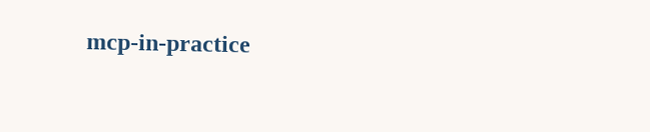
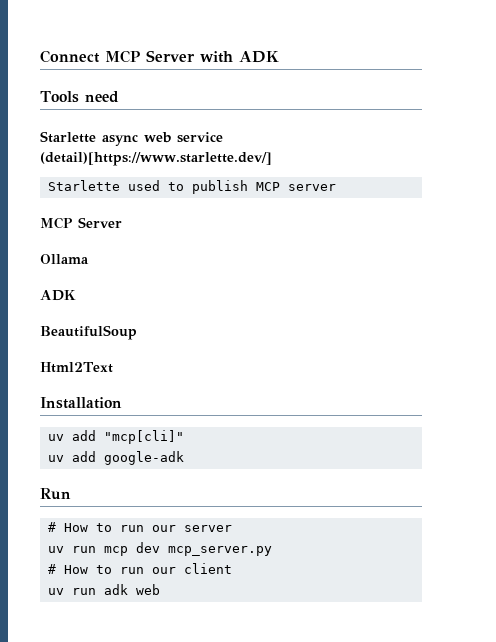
[86,33,251,58] mcp-in-practice -> [40,50,279,63] [40,91,119,103] [40,131,223,146] [40,152,272,166] [48,180,337,194] [40,217,122,229] [40,254,89,264] [40,290,76,301] [40,325,137,340] [40,362,113,373] [40,397,122,409] [48,430,185,444] [48,451,185,465] [40,488,71,500] [48,522,233,532] [48,542,273,556] [48,563,233,574] [48,584,161,595] Connect MCP Server with ADK // Tools need // Starlette async web service (detail)[https://www.starlette.dev/] // Starlette used to publish MCP server // MCP Server // Ollama // ADK // BeautifulSoup // Html2Text // Installation // uv add "mcp[cli]" // uv add google-adk // Run // # How to run our server // uv run mcp dev mcp_server.py // # How to run our client // uv run adk web

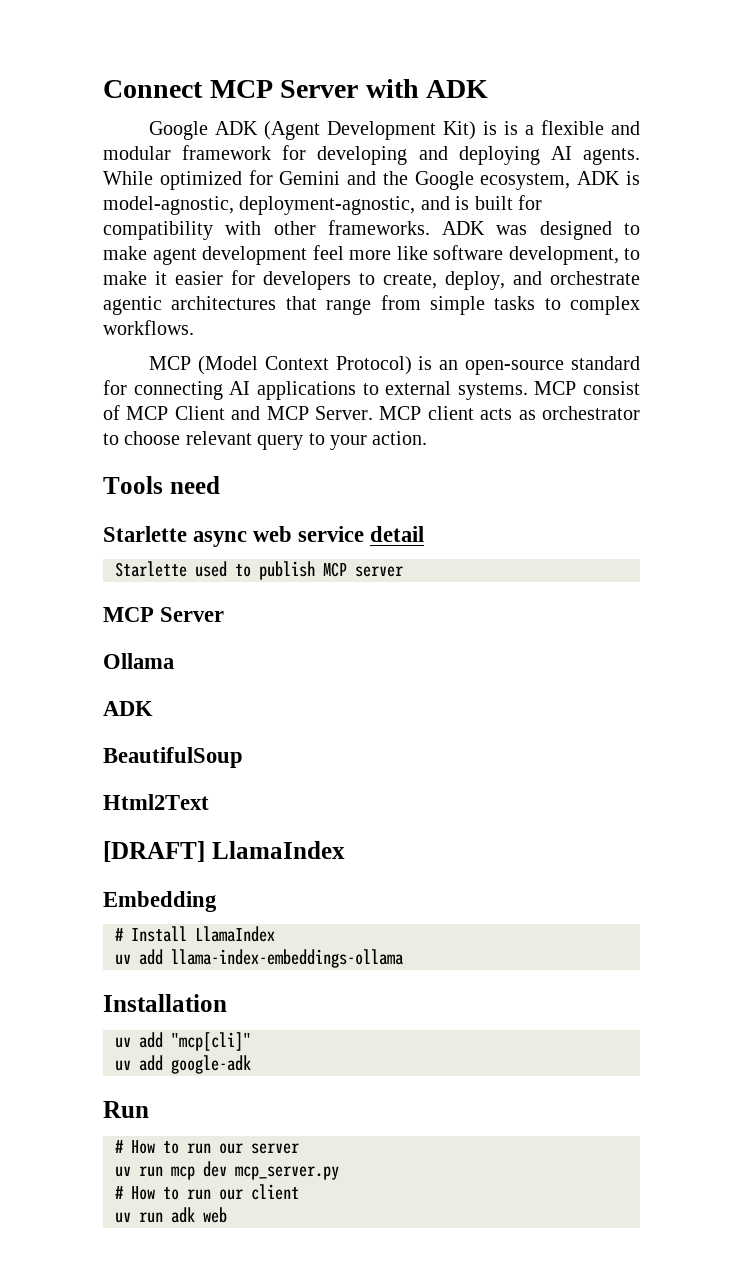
(279, 57) none -> [148,120,640,140] [103,145,641,165] [103,170,640,190] [103,195,542,215] [103,220,640,240] [103,245,640,265] [103,270,640,290] [103,295,640,315] [103,320,194,335] [148,356,640,375] [103,380,640,400] [103,405,640,420] [103,431,428,450] // Google ADK (Agent Development Kit) is is a flexible and modular framework for developing and deploying AI agents. While optimized for Gemini and the Google ecosystem, ADK is model-agnostic, deployment-agnostic, and is built for compatibility with other frameworks. ADK was designed to make agent development feel more like software development, to make it easier for developers to create, deploy, and orchestrate agentic architectures that range from simple tasks to complex workflows. // MCP (Model Context Protocol) is an open-source standard for connecting AI applications to external systems. MCP consist of MCP Client and MCP Server. MCP client acts as orchestrator to choose relevant query to your action.
[40,152,272,166] (detail)[https://www.starlette.dev/] -> [370,526,425,542] detail
(113, 367) none -> [103,841,345,862] [103,891,217,912] [115,926,275,942] [115,949,403,968] // [DRAFT] LlamaIndex // Embedding // # Install LlamaIndex // uv add llama-index-embeddings-ollama

